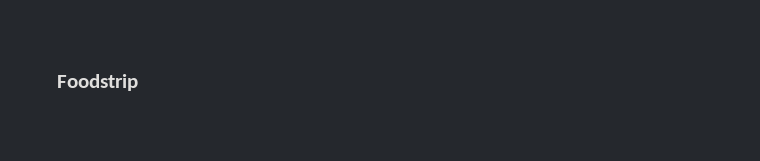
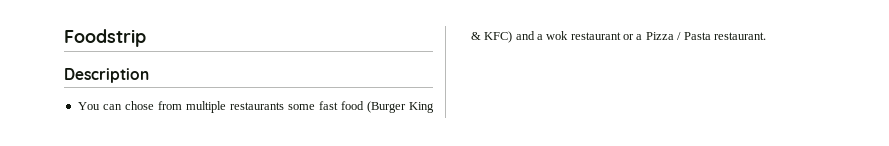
(138, 82) none -> [64,68,149,83] [77,101,434,113] [470,31,766,43] // Description // You can chose from multiple restaurants some fast food (Burger King & KFC) and a wok restaurant or a Pizza / Pasta restaurant.

